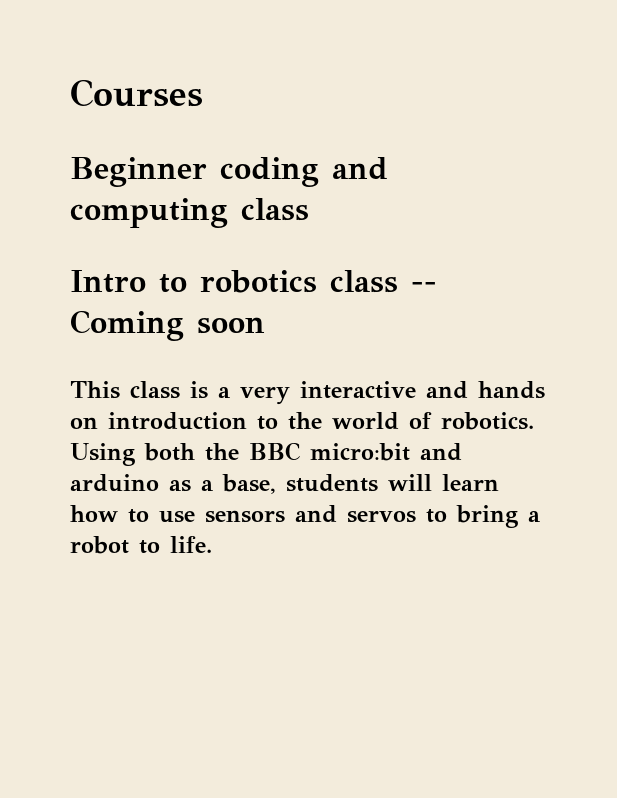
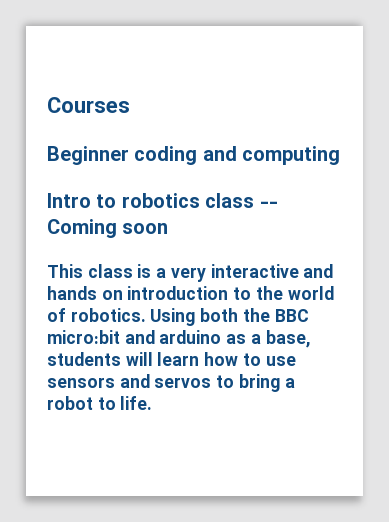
[241,198,309,221] class -> (341, 155) none

